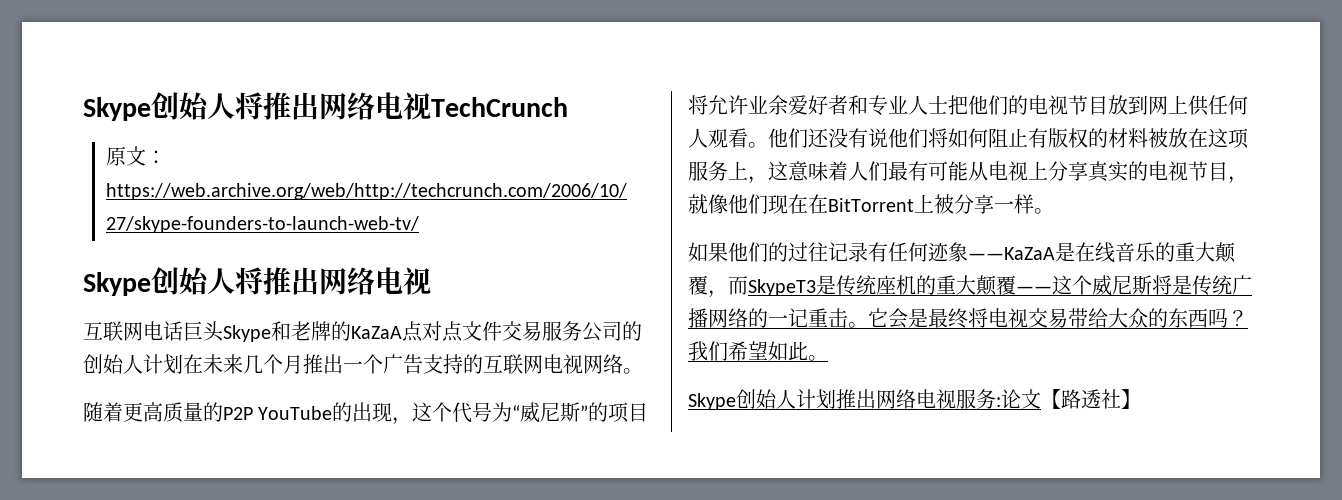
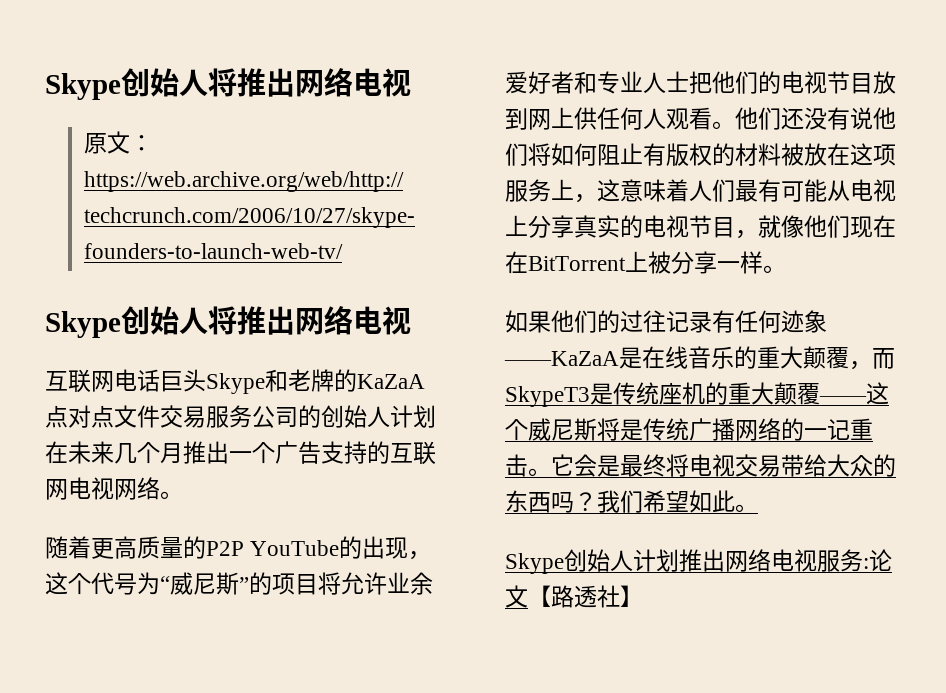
[83,92,568,121] Skype创始人将推出网络电视TechCrunch -> [45,68,411,100] Skype创始人将推出网络电视

